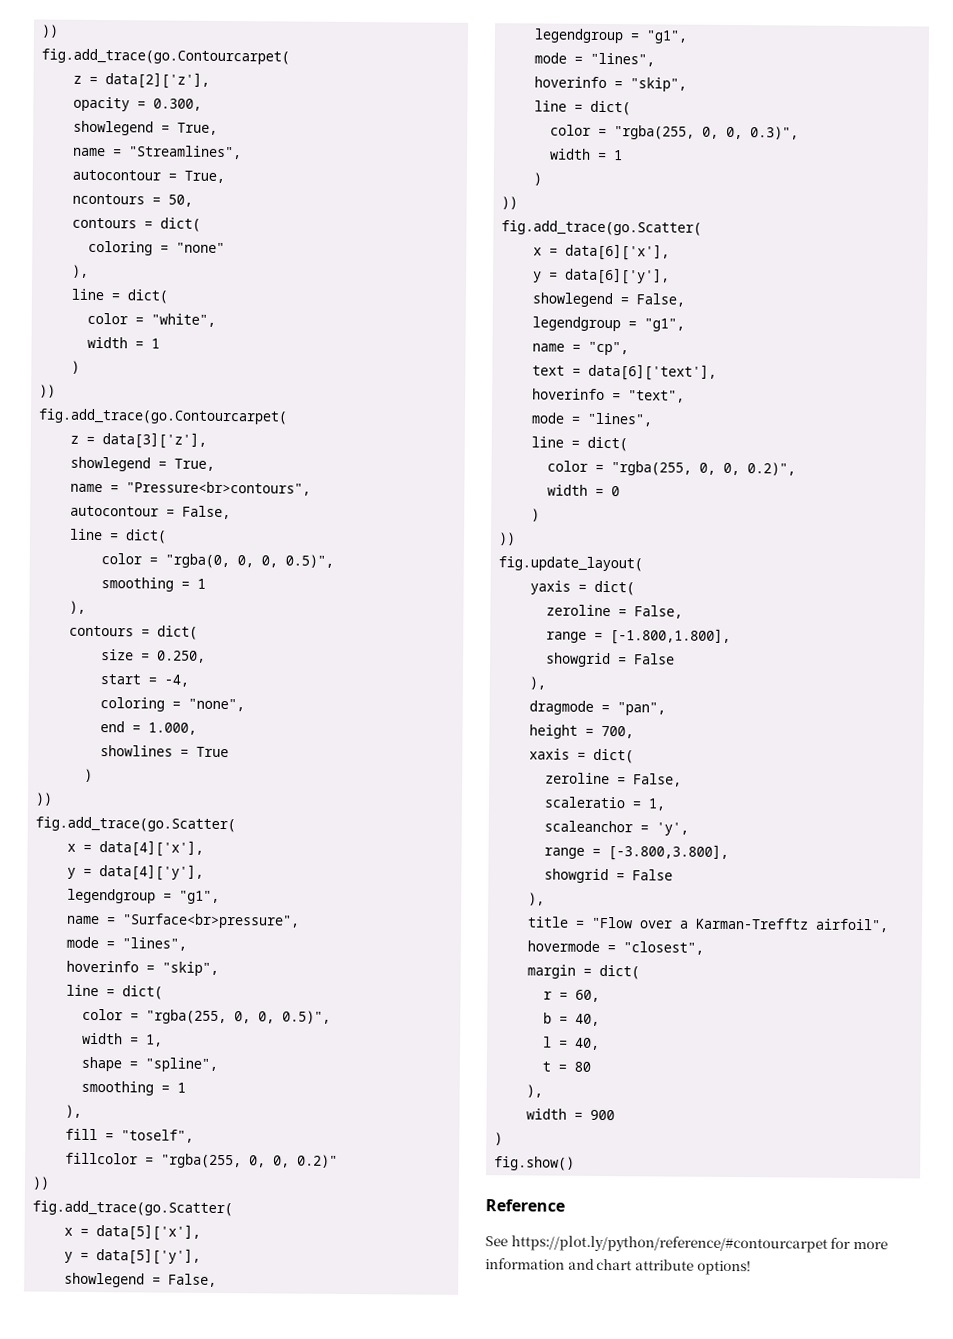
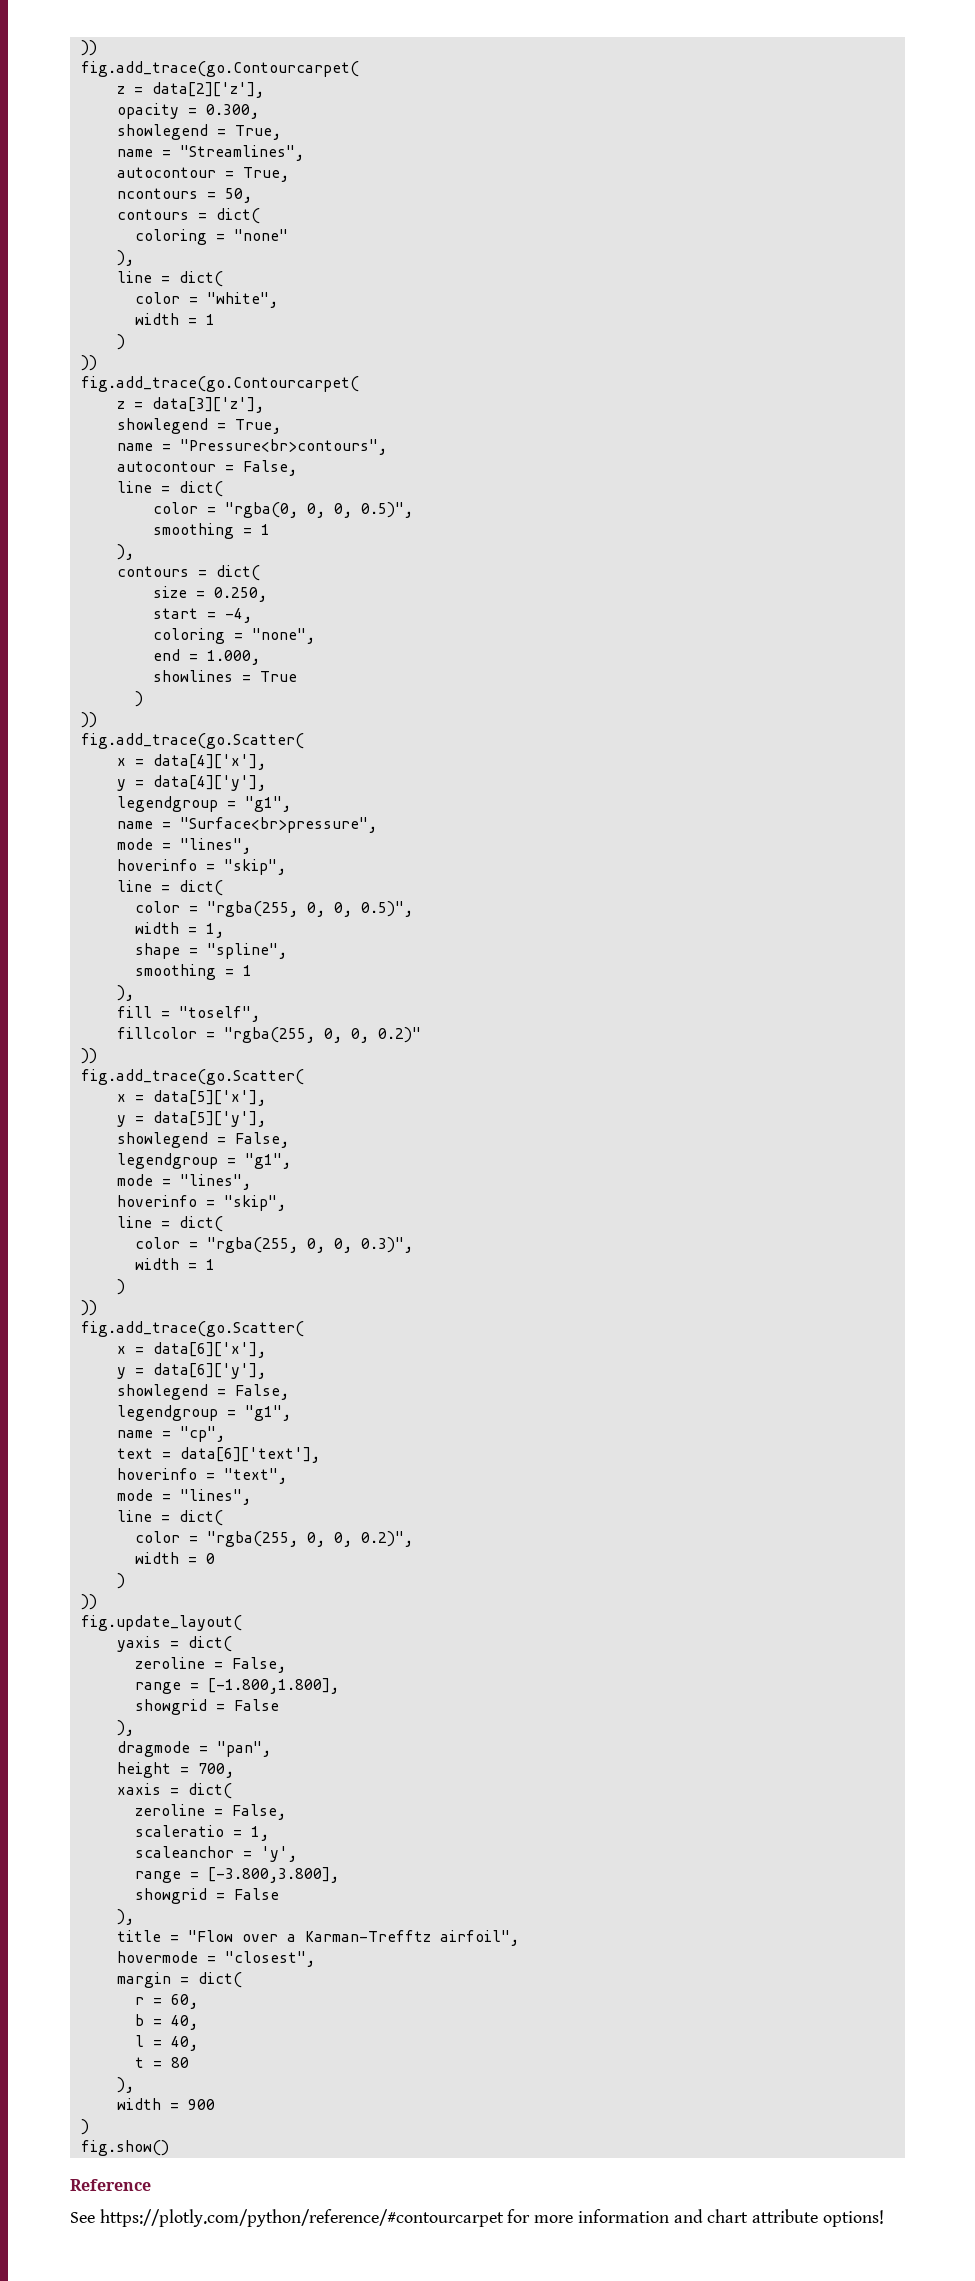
[510,1235,828,1253] https://plot.ly/python/reference/#contourcarpet -> [99,2209,504,2227] https://plotly.com/python/reference/#contourcarpet

